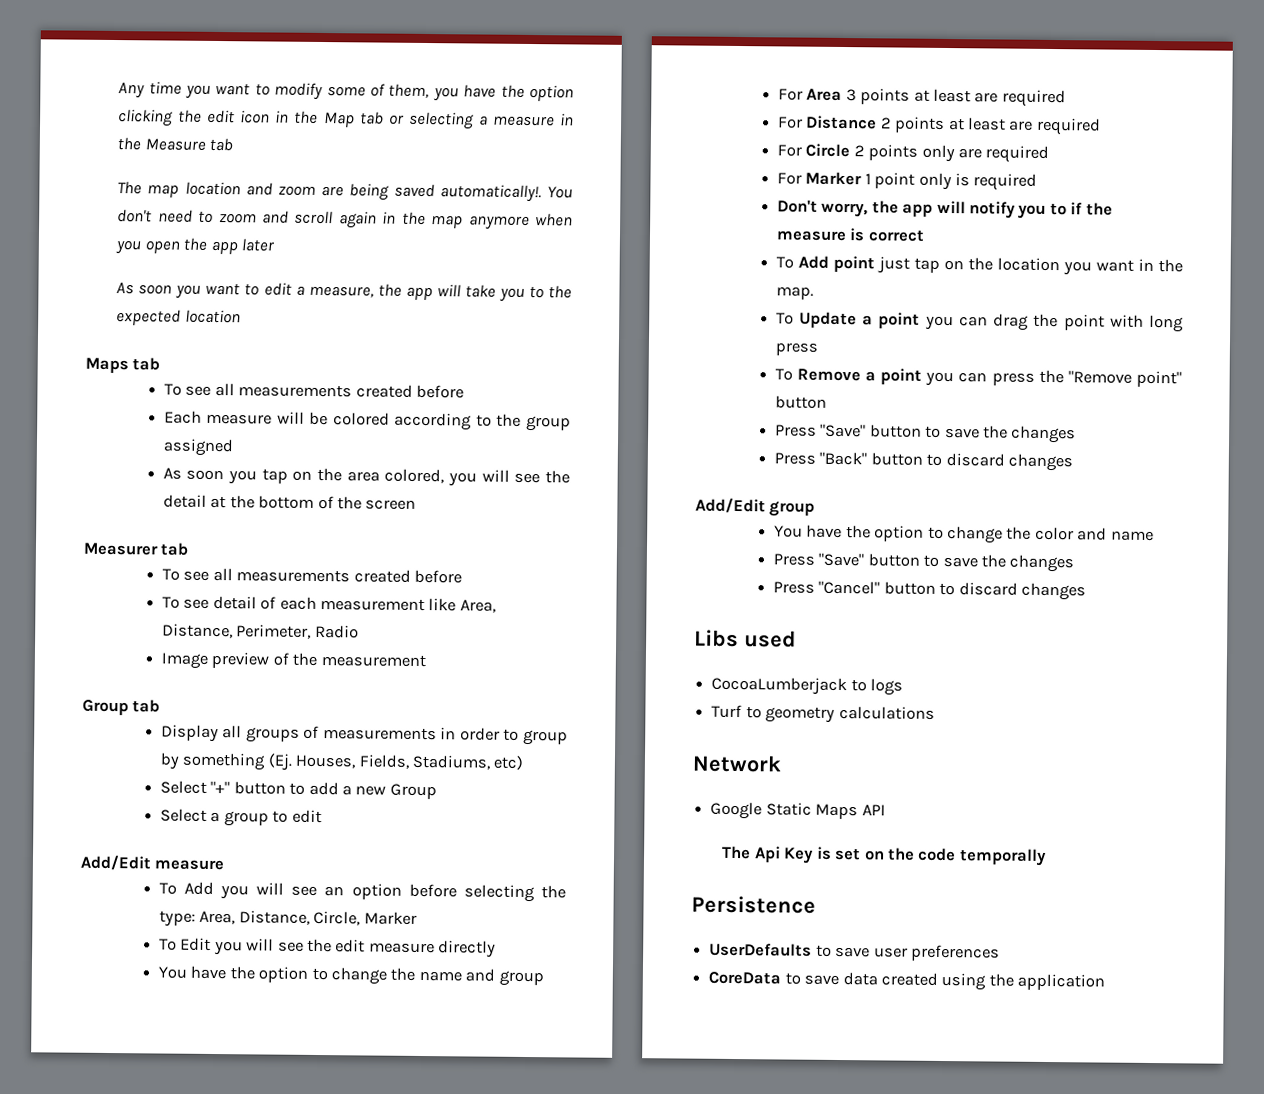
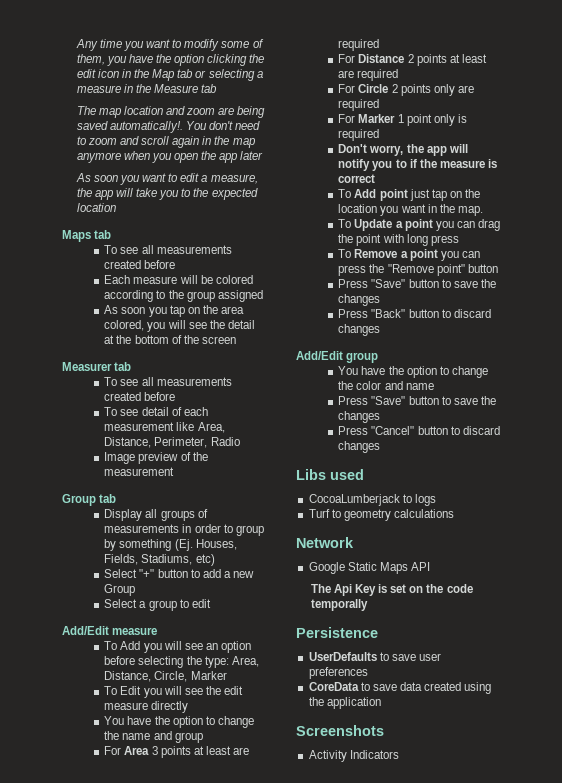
(1106, 982) none -> [296,725,384,736] [308,750,399,762] // Screenshots // Activity Indicators

